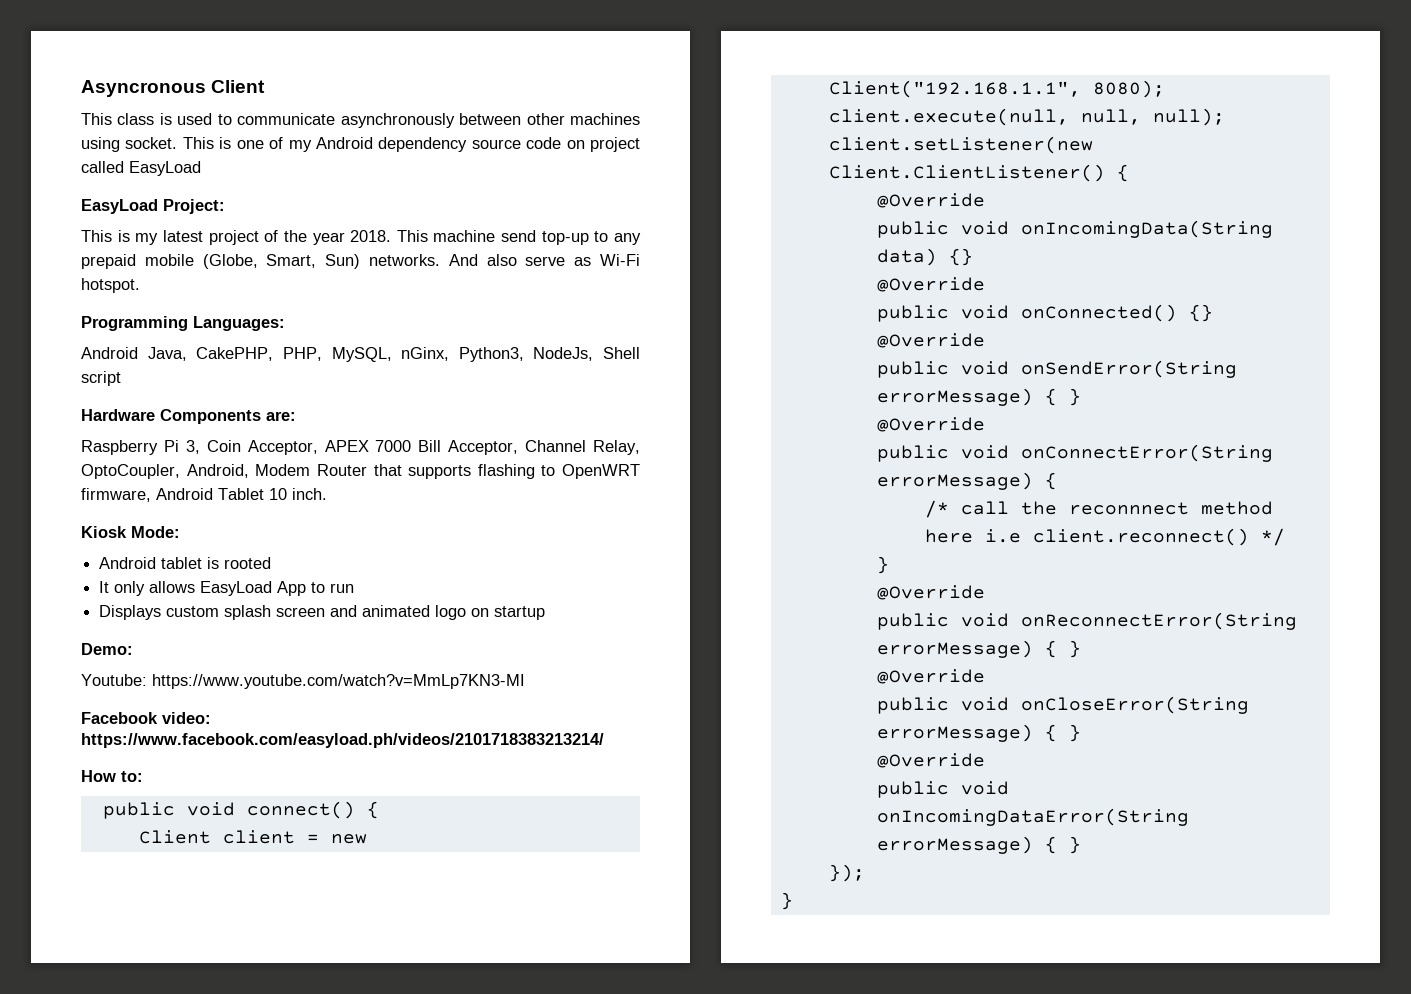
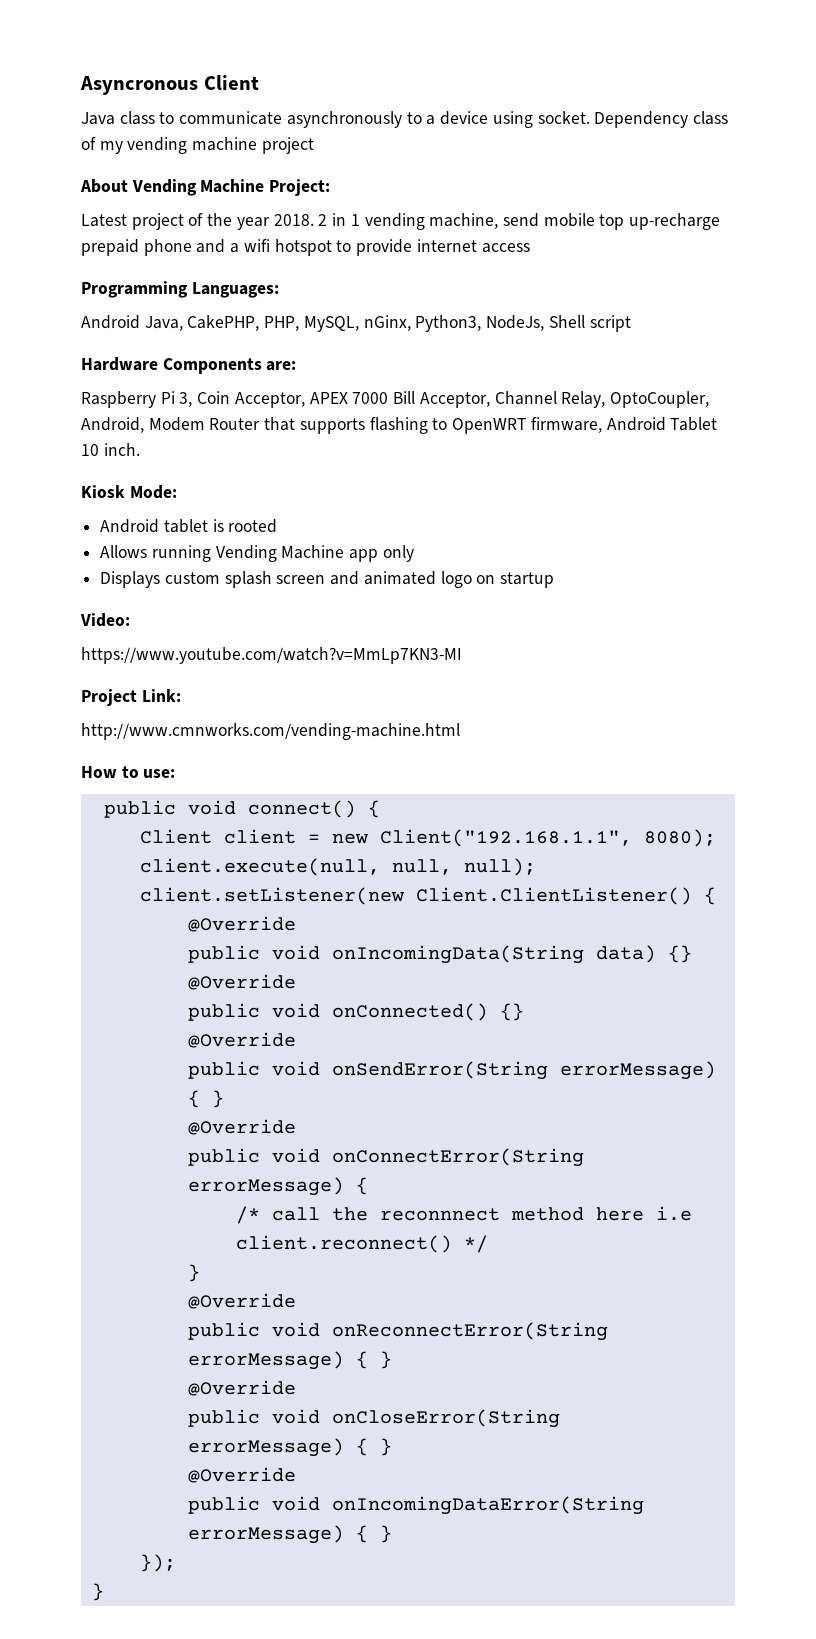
[81,113,640,128] [81,137,640,152] [81,161,201,176] [81,199,225,214] [81,230,203,245] This class is used to communicate asynchronously between other machines using socket. This is one of my Android dependency source code on project called EasyLoad // EasyLoad Project: // This is my latest -> [81,111,728,128] [81,137,314,154] [80,179,331,196] [81,214,127,227] Java class to communicate asynchronously to a device using socket. Dependency class of my vending machine project // About Vending Machine Project: // Latest
[396,230,642,245] [81,254,641,269] [81,278,140,293] This machine send top-up to any prepaid mobile (Globe, Smart, Sun) networks. And also serve as Wi-Fi hotspot. -> [318,213,721,230] [81,239,530,256] 2 in 1 vending machine, send mobile top up-recharge prepaid phone and a wifi hotspot to provide internet access
[99,581,355,596] It only allows EasyLoad App to run -> [100,545,414,562] Allows running Vending Machine app only
[81,643,133,655] [81,674,147,686] Demo: // Youtube: -> [80,613,130,627] Video: //
[81,712,211,724] [81,733,604,748] Facebook video: https://www.facebook.com/easyload.ph/videos/2101718383213214/ -> [81,689,181,706] [81,723,460,740] Project Link: // http://www.cmnworks.com/vending-machine.html
[121,771,143,782] to: -> [121,766,176,778] to use:

